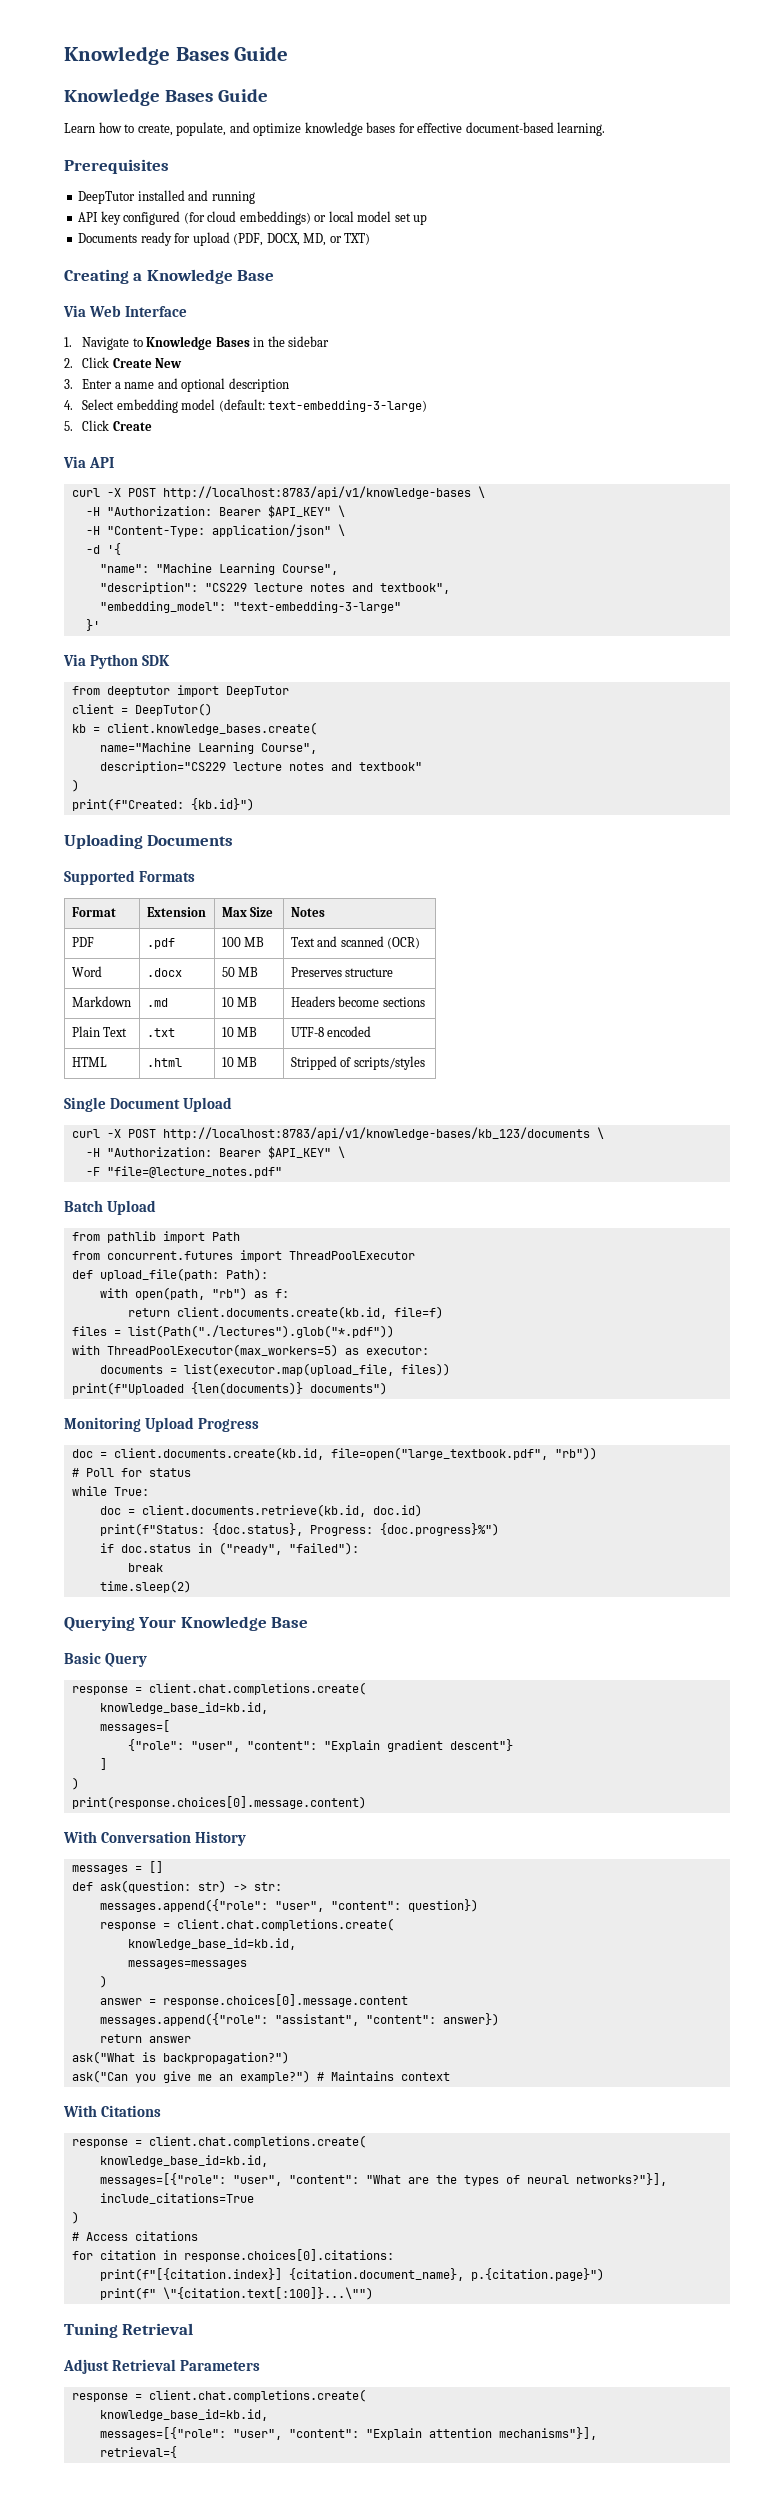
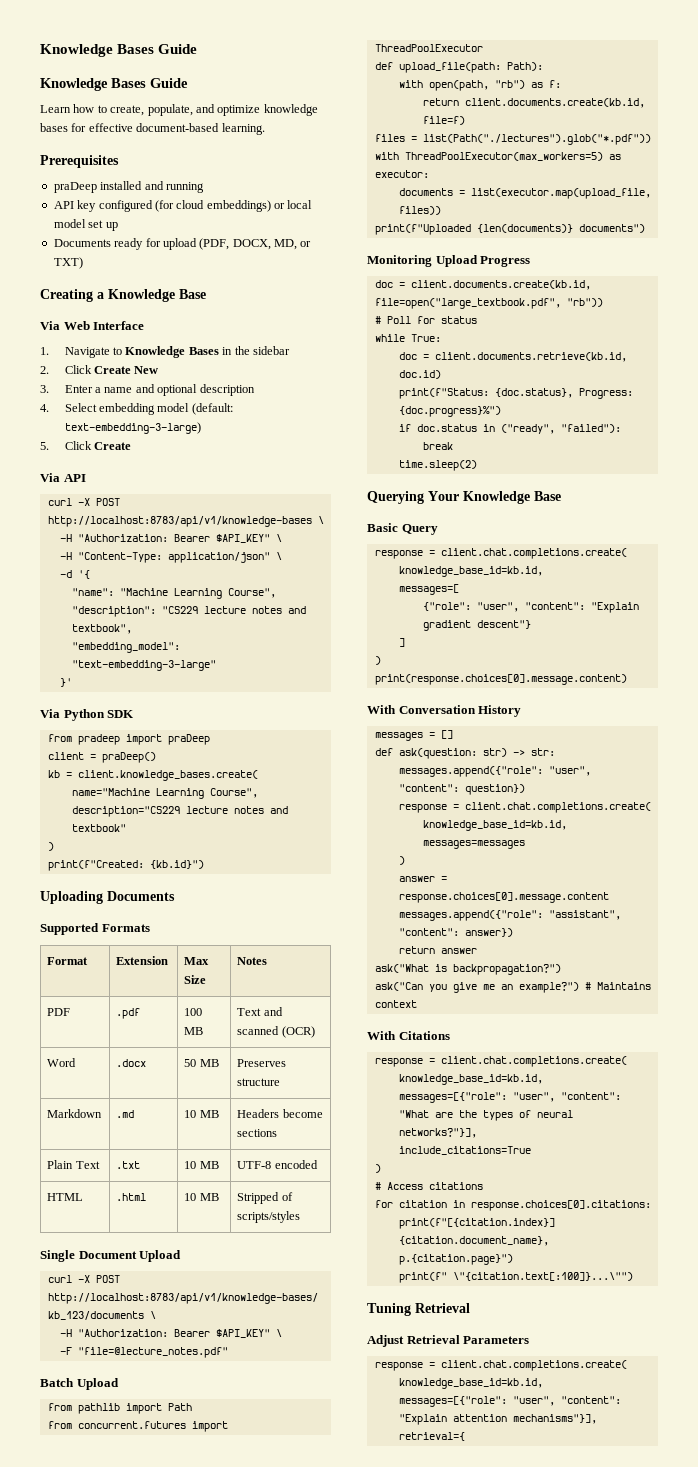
[78,191,136,204] DeepTutor -> [53,182,97,193] praDeep
[106,685,289,697] deeptutor import DeepTutor -> [77,734,210,745] pradeep import praDeep
[134,703,212,716] DeepTutor() -> [101,752,156,763] praDeep()

